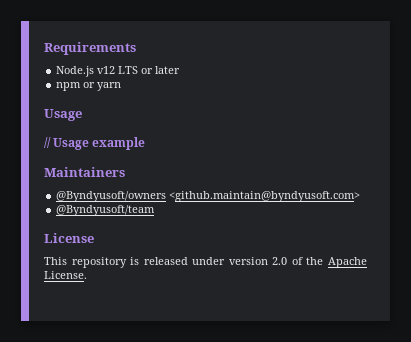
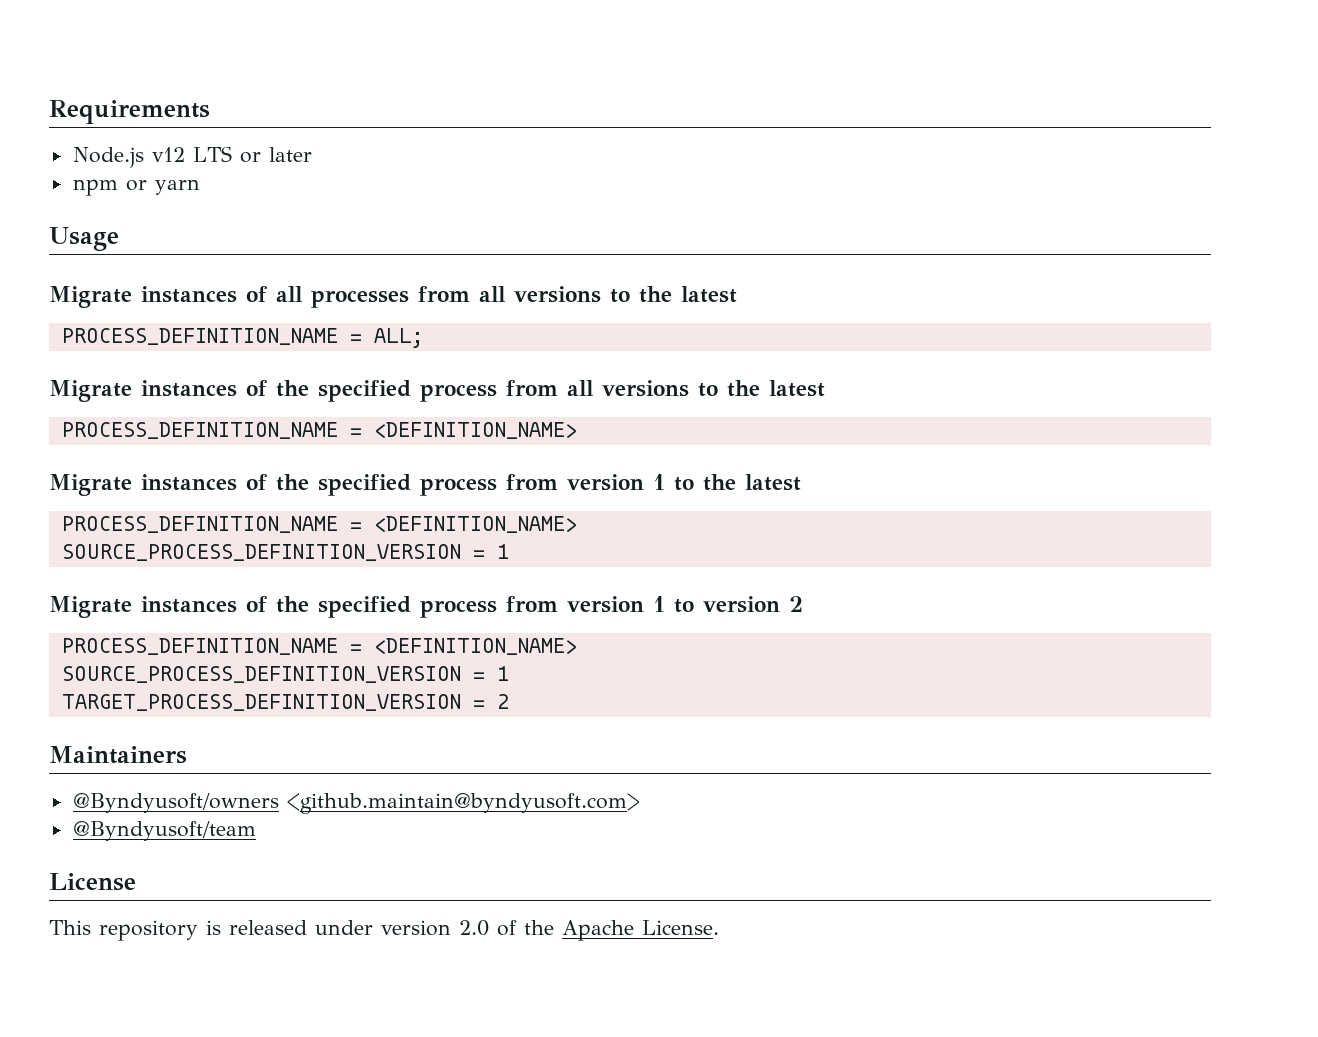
[44,137,146,150] // Usage example -> [49,286,737,308] [61,328,423,348] [49,380,825,402] [61,422,577,439] [49,474,801,496] [61,516,577,533] [61,544,509,561] [49,596,803,618] [61,638,577,655] [61,666,509,683] [61,694,509,711] Migrate instances of all processes from all versions to the latest // PROCESS_DEFINITION_NAME = ALL; // Migrate instances of the specified process from all versions to the latest // PROCESS_DEFINITION_NAME = <DEFINITION_NAME> // Migrate instances of the specified process from version 1 to the latest // PROCESS_DEFINITION_NAME = <DEFINITION_NAME> // SOURCE_PROCESS_DEFINITION_VERSION = 1 // Migrate instances of the specified process from version 1 to version 2 // PROCESS_DEFINITION_NAME = <DEFINITION_NAME> // SOURCE_PROCESS_DEFINITION_VERSION = 1 // TARGET_PROCESS_DEFINITION_VERSION = 2

